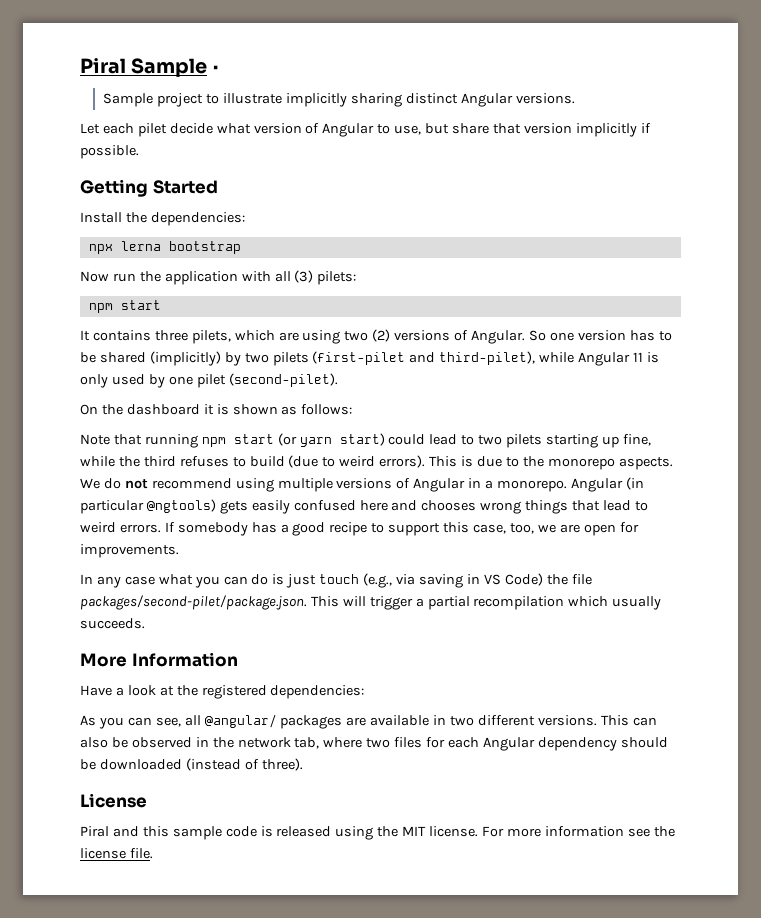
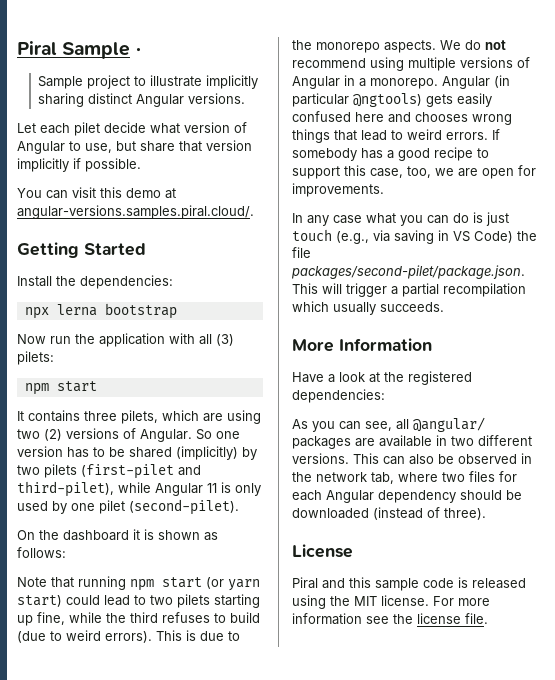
(139, 152) none -> [17,187,176,199] [17,205,254,219] // You can visit this demo at angular-versions.samples.piral.cloud/.

